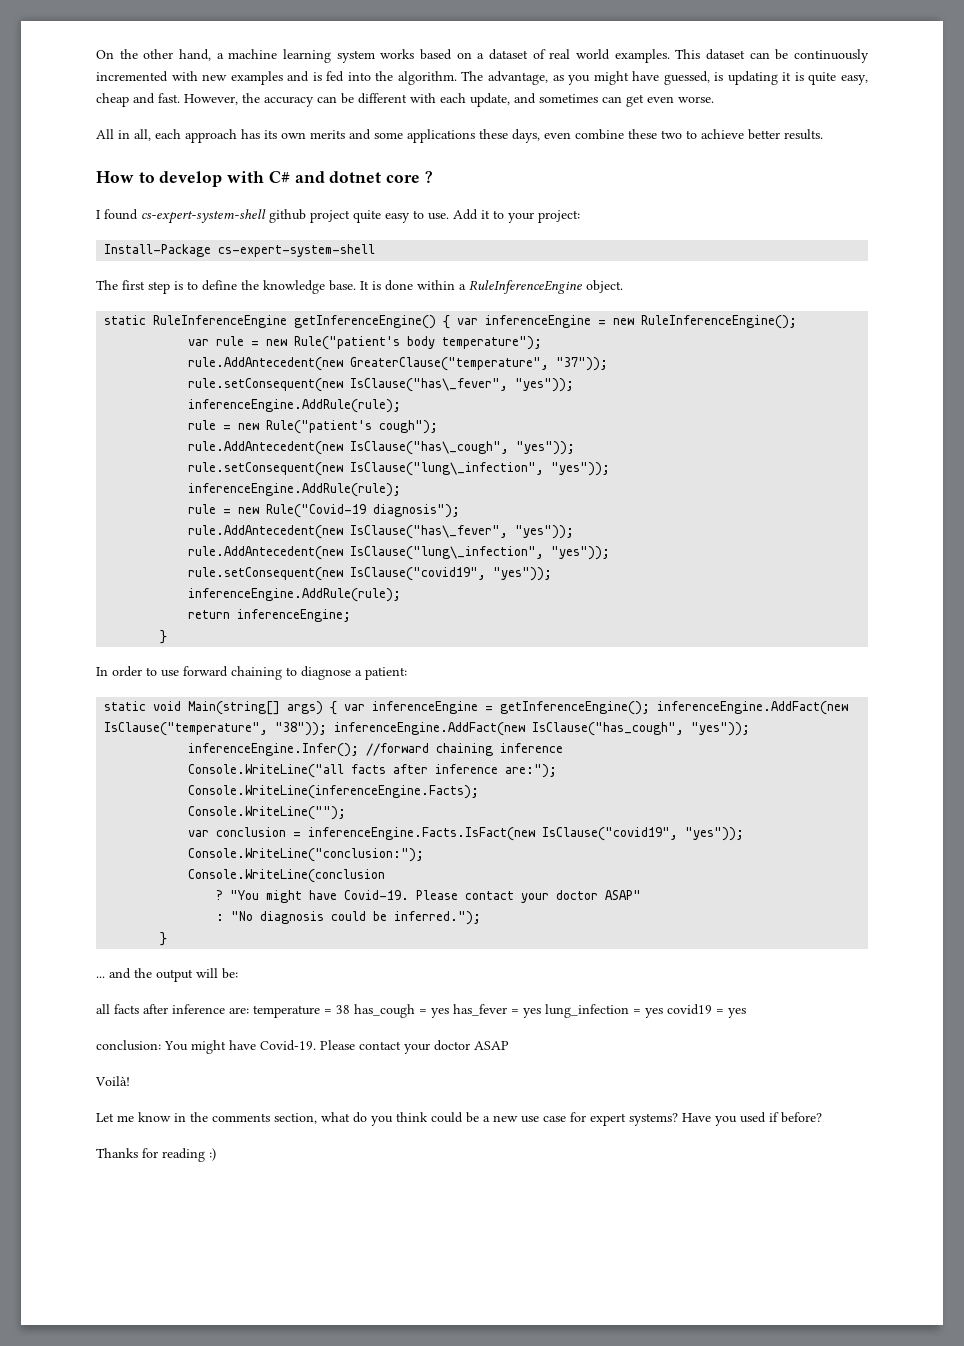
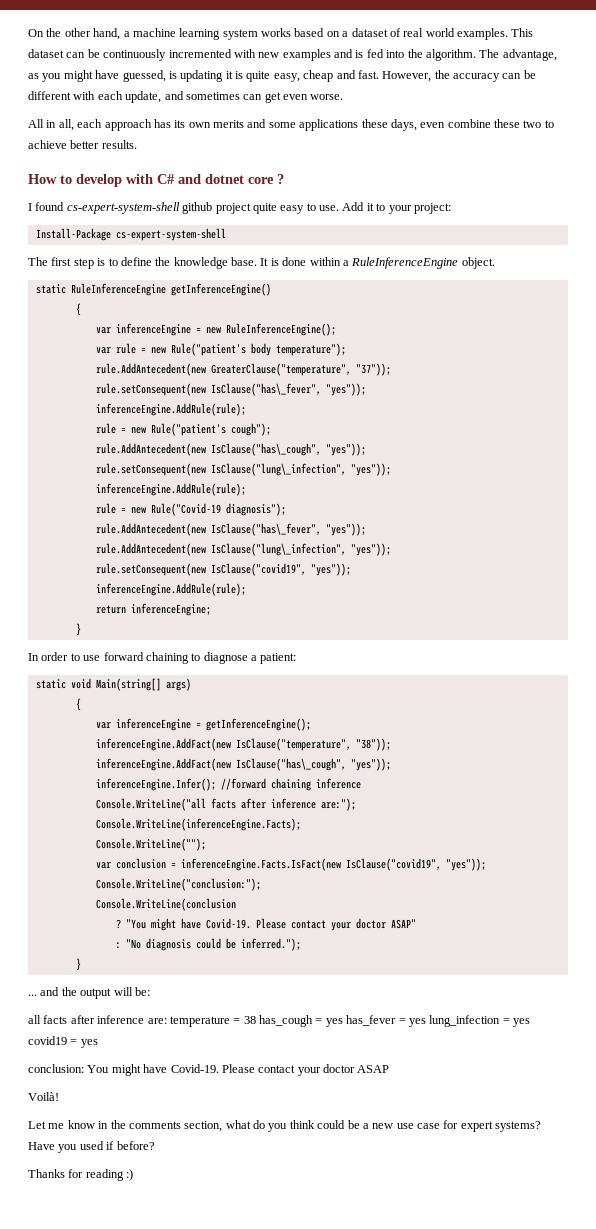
[443,315,451,329] { -> [75,303,81,316] // { //
[330,701,338,715] { -> [75,698,81,711] // { //
(651, 708) none -> (311, 724) //
[334,722,685,736] inferenceEngine.AddFact(new IsClause("has_cough", -> [95,758,346,771] // inferenceEngine.AddFact(new IsClause("has\_cough",

